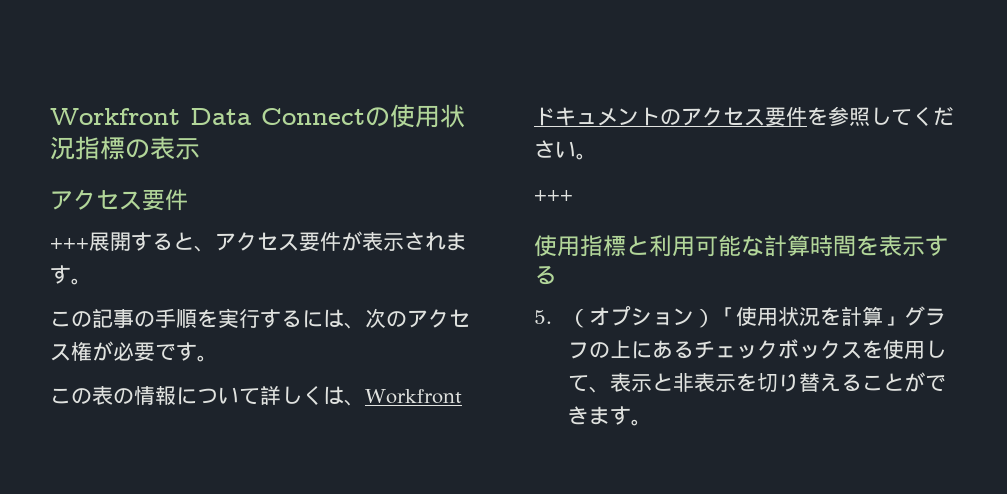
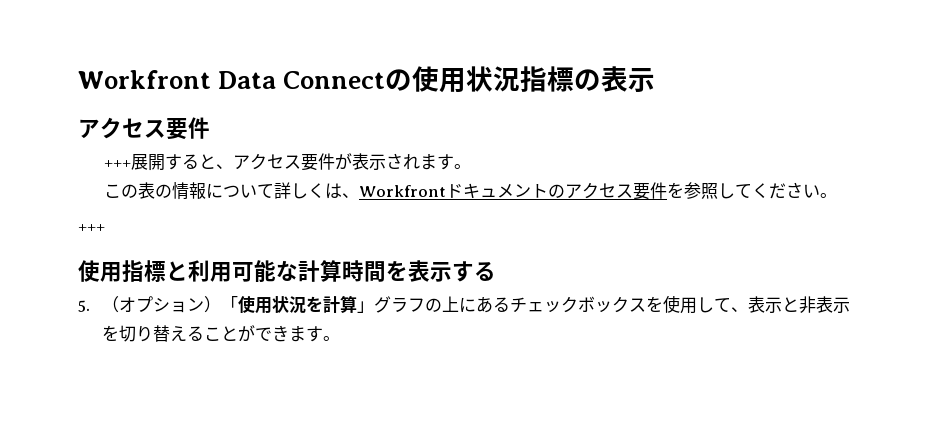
[50,308,470,329] [50,341,218,362] // この記事の手順を実行するには、次のアクセス権が必要です。 -> (471, 166) none

